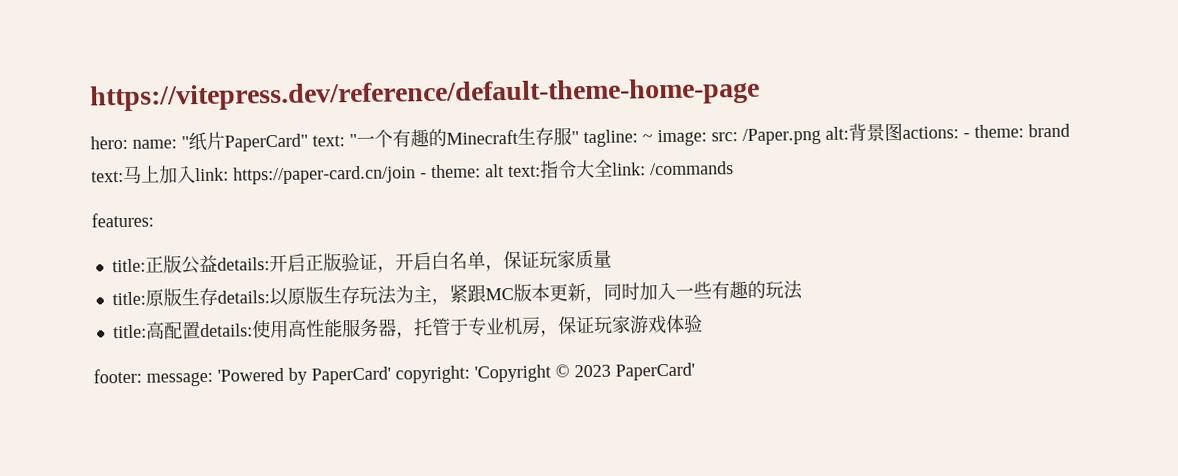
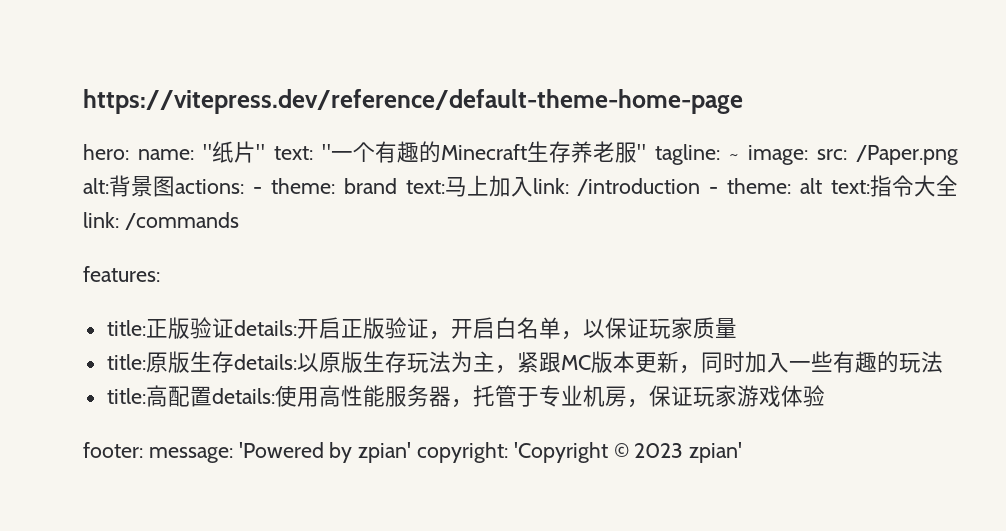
[224,133,308,152] PaperCard" -> [256,144,266,160] "
(554, 136) none -> [571,141,616,163] 养老
[233,165,416,185] https://paper-card.cn/join -> [577,178,701,196] /introduction
[180,254,218,275] 公益 -> [189,317,234,339] 验证
(504, 268) none -> [582,319,605,338] 以
[311,366,391,385] PaperCard' -> [358,442,412,463] zpian'
[615,362,695,381] PaperCard' -> [689,442,743,463] zpian'

